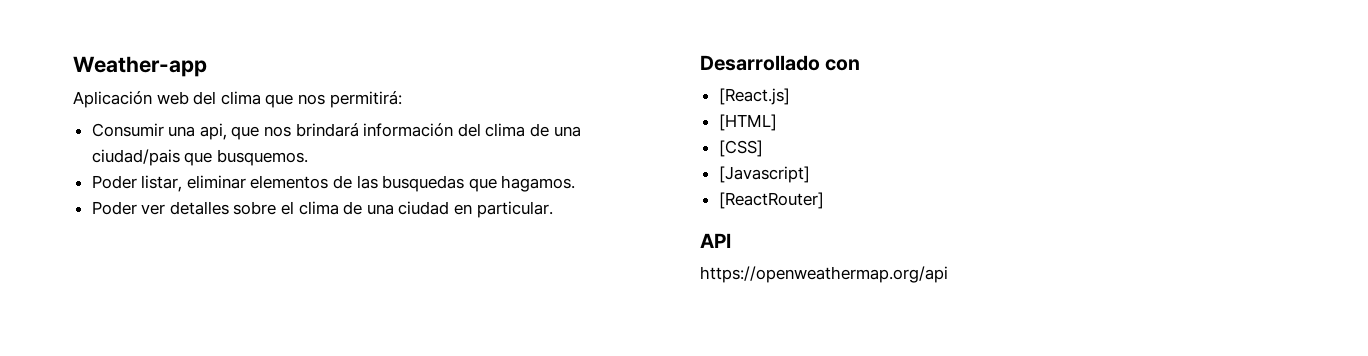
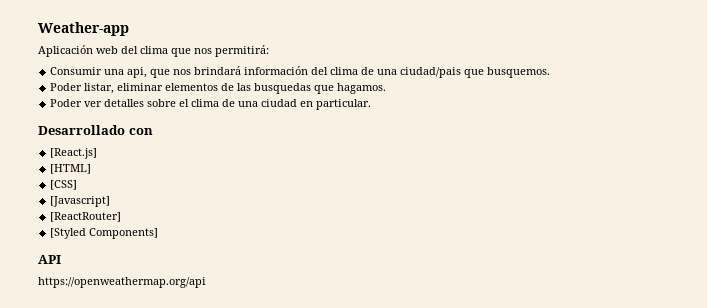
(824, 200) none -> [50,228,159,239] // [Styled Components]

